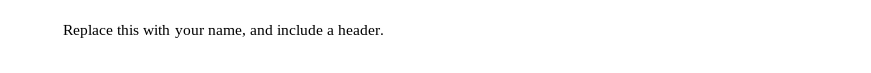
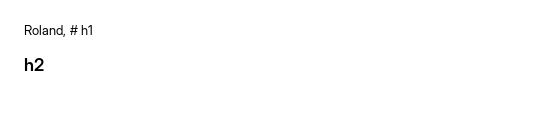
[62,24,386,38] Replace this with your name, and include a header. -> [24,25,94,37] [24,58,44,71] Roland, # h1 // h2

